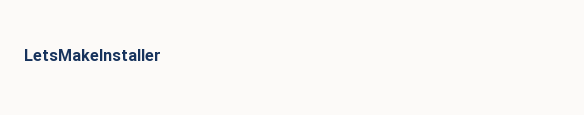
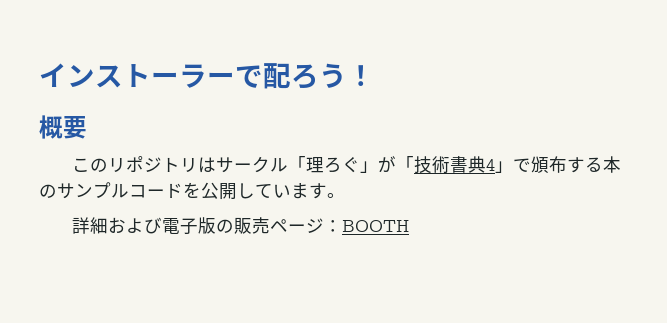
[24,49,161,61] LetsMakeInstaller -> [39,63,375,89] [39,115,87,139] [72,156,622,174] [39,182,345,200] [72,217,410,235] インストーラーで配ろう！ // 概要 // このリポジトリはサークル「理ろぐ」が「技術書典4」で頒布する本のサンプルコードを公開しています。 // 詳細および電子版の販売ページ：BOOTH

